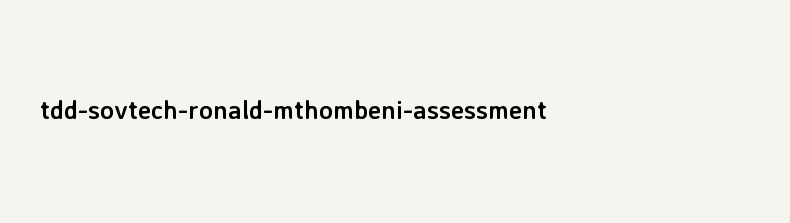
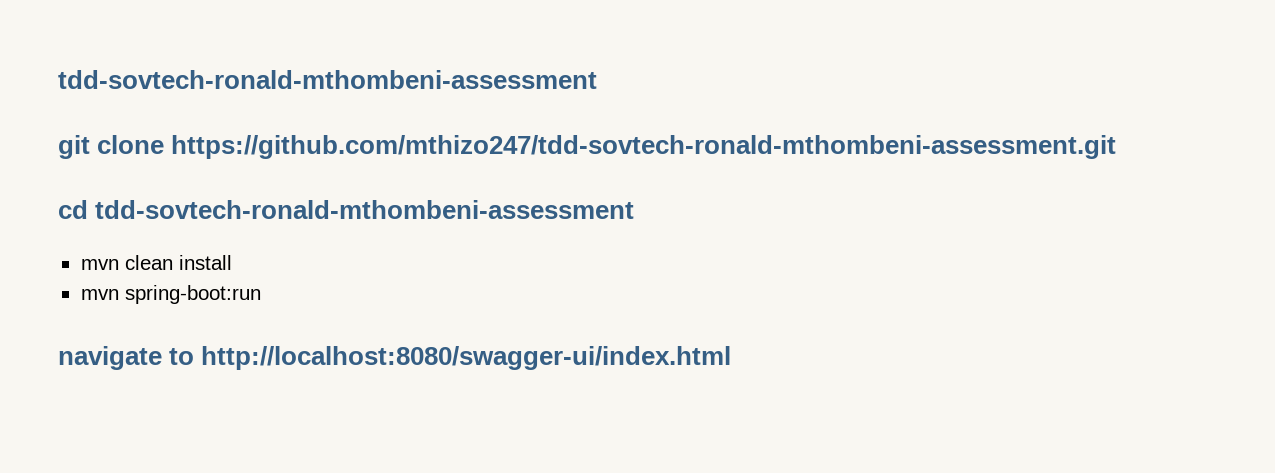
[40,100,547,119] tdd-sovtech-ronald-mthombeni-assessment -> [58,70,597,89] [58,135,1117,159] [58,200,635,219] [80,255,232,270] [80,285,261,304] [58,346,732,370] tdd-sovtech-ronald-mthombeni-assessment // git clone https://github.com/mthizo247/tdd-sovtech-ronald-mthombeni-assessment.git // cd tdd-sovtech-ronald-mthombeni-assessment // mvn clean install // mvn spring-boot:run // navigate to http://localhost:8080/swagger-ui/index.html

